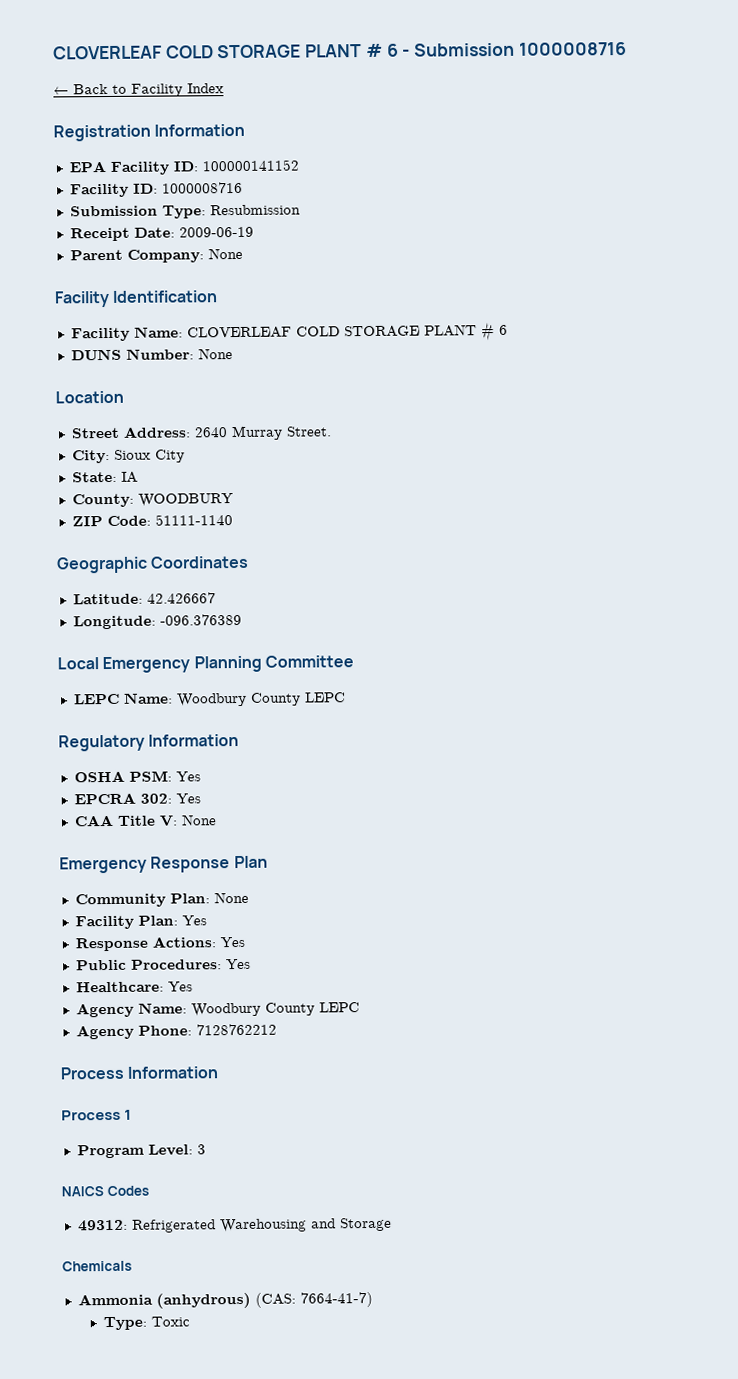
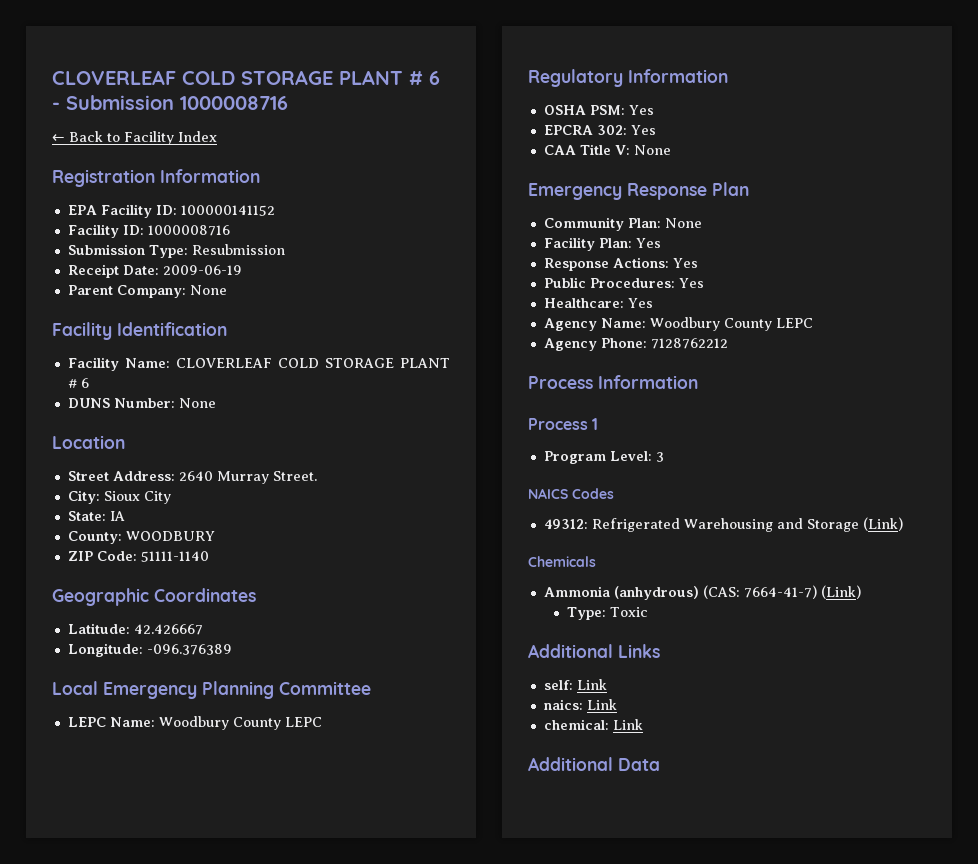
(392, 1224) none -> [862,517,903,531] (Link)
(373, 1299) none -> [820,585,861,599] (Link)
(190, 1321) none -> [528,644,660,658] [543,679,607,690] [543,699,617,710] [543,719,643,730] [528,757,660,771] // Additional Links // self: Link // naics: Link // chemical: Link // Additional Data

